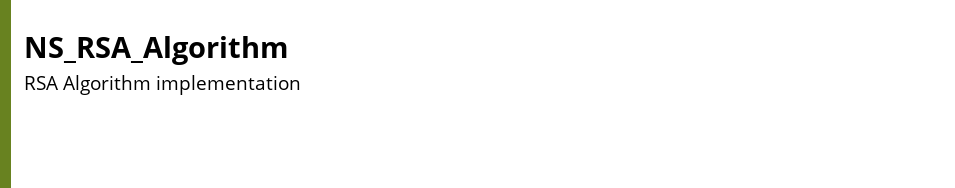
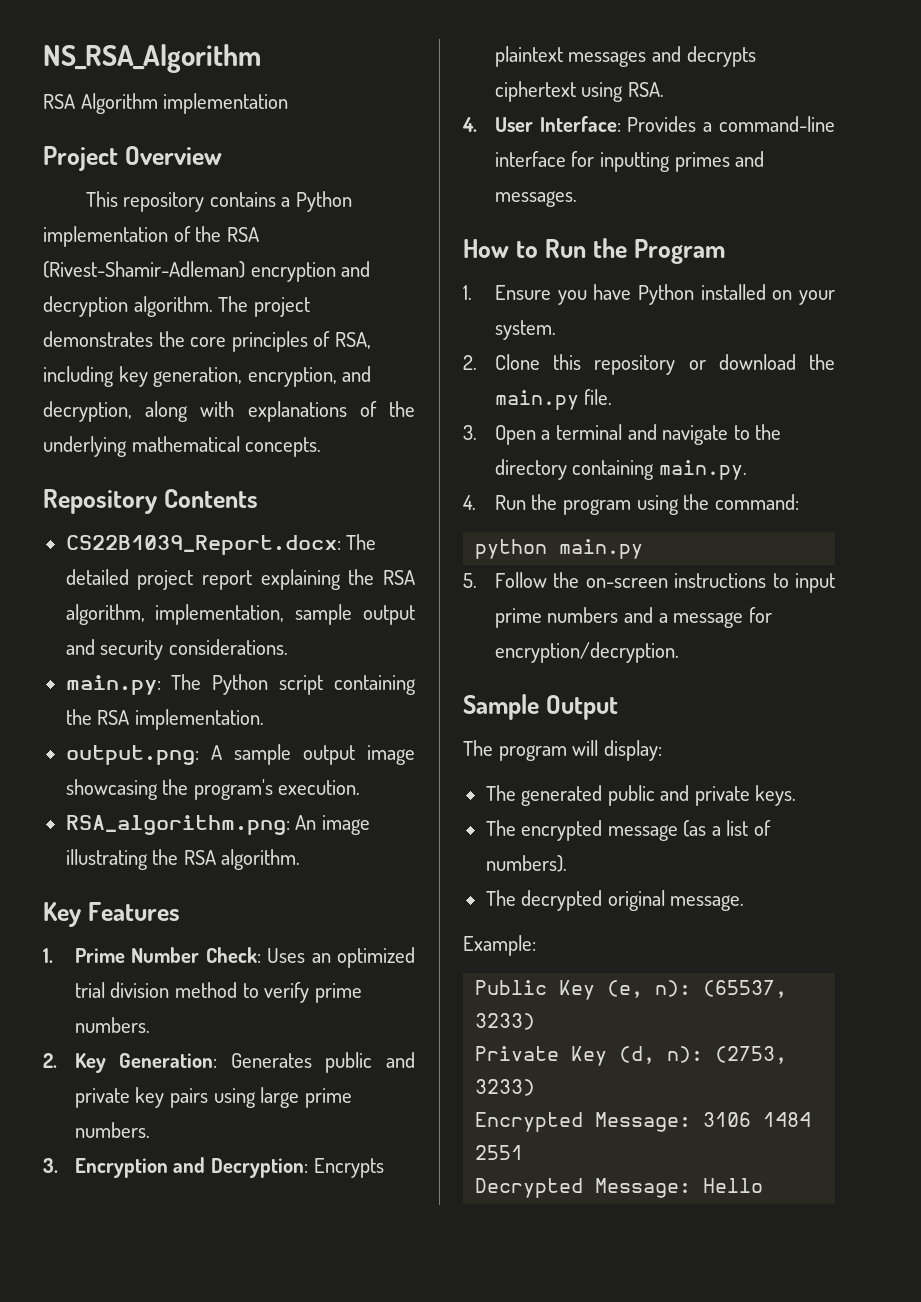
(301, 85) none -> [43,146,222,171] [85,191,352,212] [43,226,259,247] [43,261,371,282] [43,296,310,317] [43,331,371,352] [43,366,372,387] [43,401,415,422] [43,436,322,457] [43,489,258,514] [65,534,377,555] [65,569,415,590] [65,604,415,625] [65,639,288,660] [65,674,417,695] [65,709,264,730] [65,744,416,765] [65,779,361,800] [65,815,370,835] [65,849,301,870] [43,902,180,927] [43,947,416,968] [74,982,362,1003] [74,1017,150,1033] [43,1052,416,1073] [74,1087,352,1108] [74,1122,150,1138] [43,1157,384,1178] [494,46,756,67] [494,81,664,102] [462,116,835,132] [494,151,765,172] [494,191,577,207] [463,238,725,264] [463,284,835,305] [494,320,556,340] [463,354,835,375] [494,389,613,410] [463,424,782,445] [494,459,747,480] [463,494,799,515] [475,539,644,559] [463,572,835,593] [494,607,772,628] [494,642,679,663] [463,694,618,720] [463,740,662,761] [485,785,797,806] [485,820,771,841] [485,855,567,872] [485,890,745,911] [463,935,536,956] [475,980,788,1000] [475,1013,536,1030] [475,1046,788,1066] [475,1079,536,1096] [475,1112,812,1132] [475,1145,524,1160] [475,1178,764,1198] // Project Overview // This repository contains a Python implementation of the RSA (Rivest-Shamir-Adleman) encryption and decryption algorithm. The project demonstrates the core principles of RSA, including key generation, encryption, and decryption, along with explanations of the underlying mathematical concepts. // Repository Contents // CS22B1039_Report.docx: The detailed project report explaining the RSA algorithm, implementation, sample output and security considerations. // main.py: The Python script containing the RSA implementation. // output.png: A sample output image showcasing the program's execution. // RSA_algorithm.png: An image illustrating the RSA algorithm. // Key Features // 1. Prime Number Check: Uses an optimized trial division method to verify prime numbers. // 2. Key Generation: Generates public and private key pairs using large prime numbers. // 3. Encryption and Decryption: Encrypts plaintext messages and decrypts ciphertext using RSA. // 4. User Interface: Provides a command-line interface for inputting primes and messages. // How to Run the Program // 1. Ensure you have Python installed on your system. // 2. Clone this repository or download the main.py file. // 3. Open a terminal and navigate to the directory containing main.py. // 4. Run the program using the command: // python main.py // 5. Follow the on-screen instructions to input prime numbers and a message for encryption/decryption. // Sample Output // The program will display: // The generated public and private keys. // The encrypted message (as a list of numbers). // The decrypted original message. // Example: // Public Key (e, n): (65537, 3233) // Private Key (d, n): (2753, 3233) // Encrypted Message: 3106 1484 2551 // Decrypted Message: Hello

